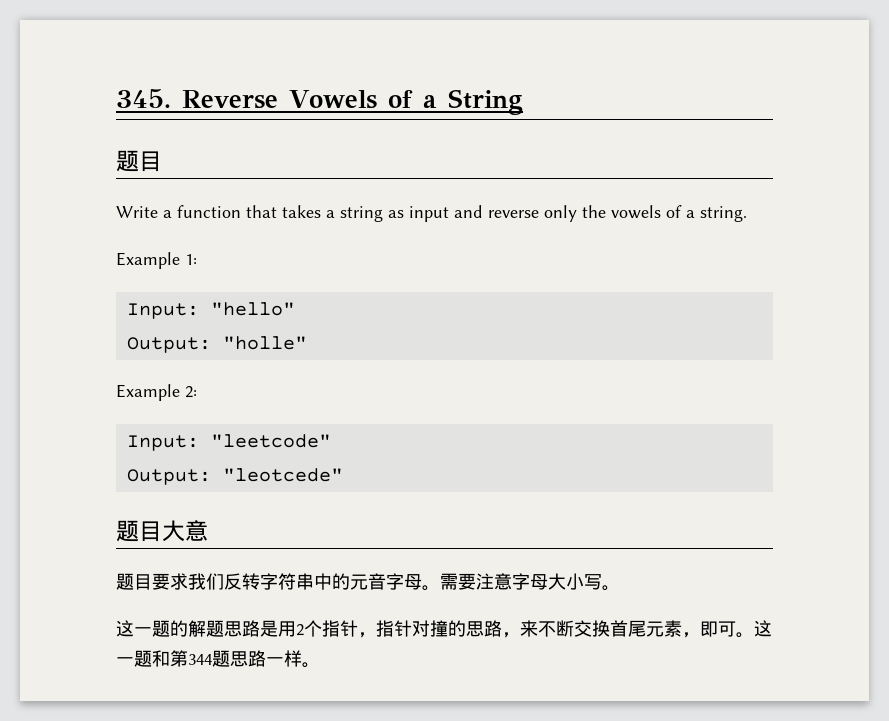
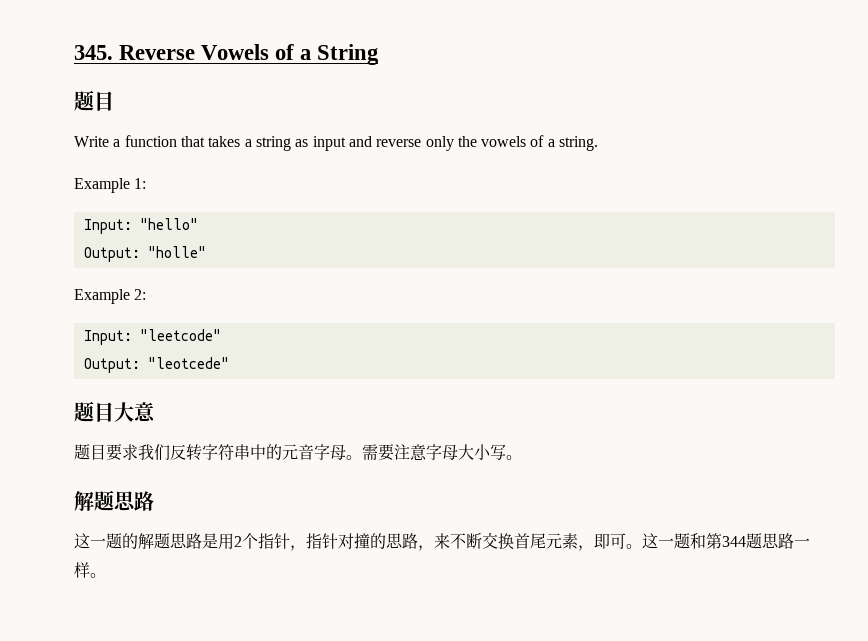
(620, 588) none -> [74,490,154,511] // 解题思路

